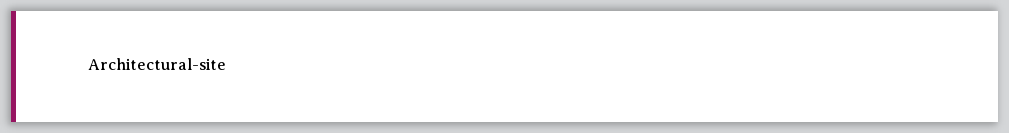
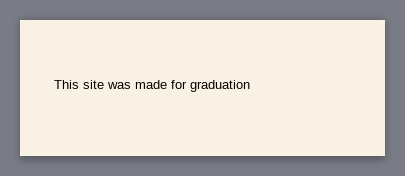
[88,58,226,70] Architectural-site -> [54,80,250,92] This site was made for graduation

